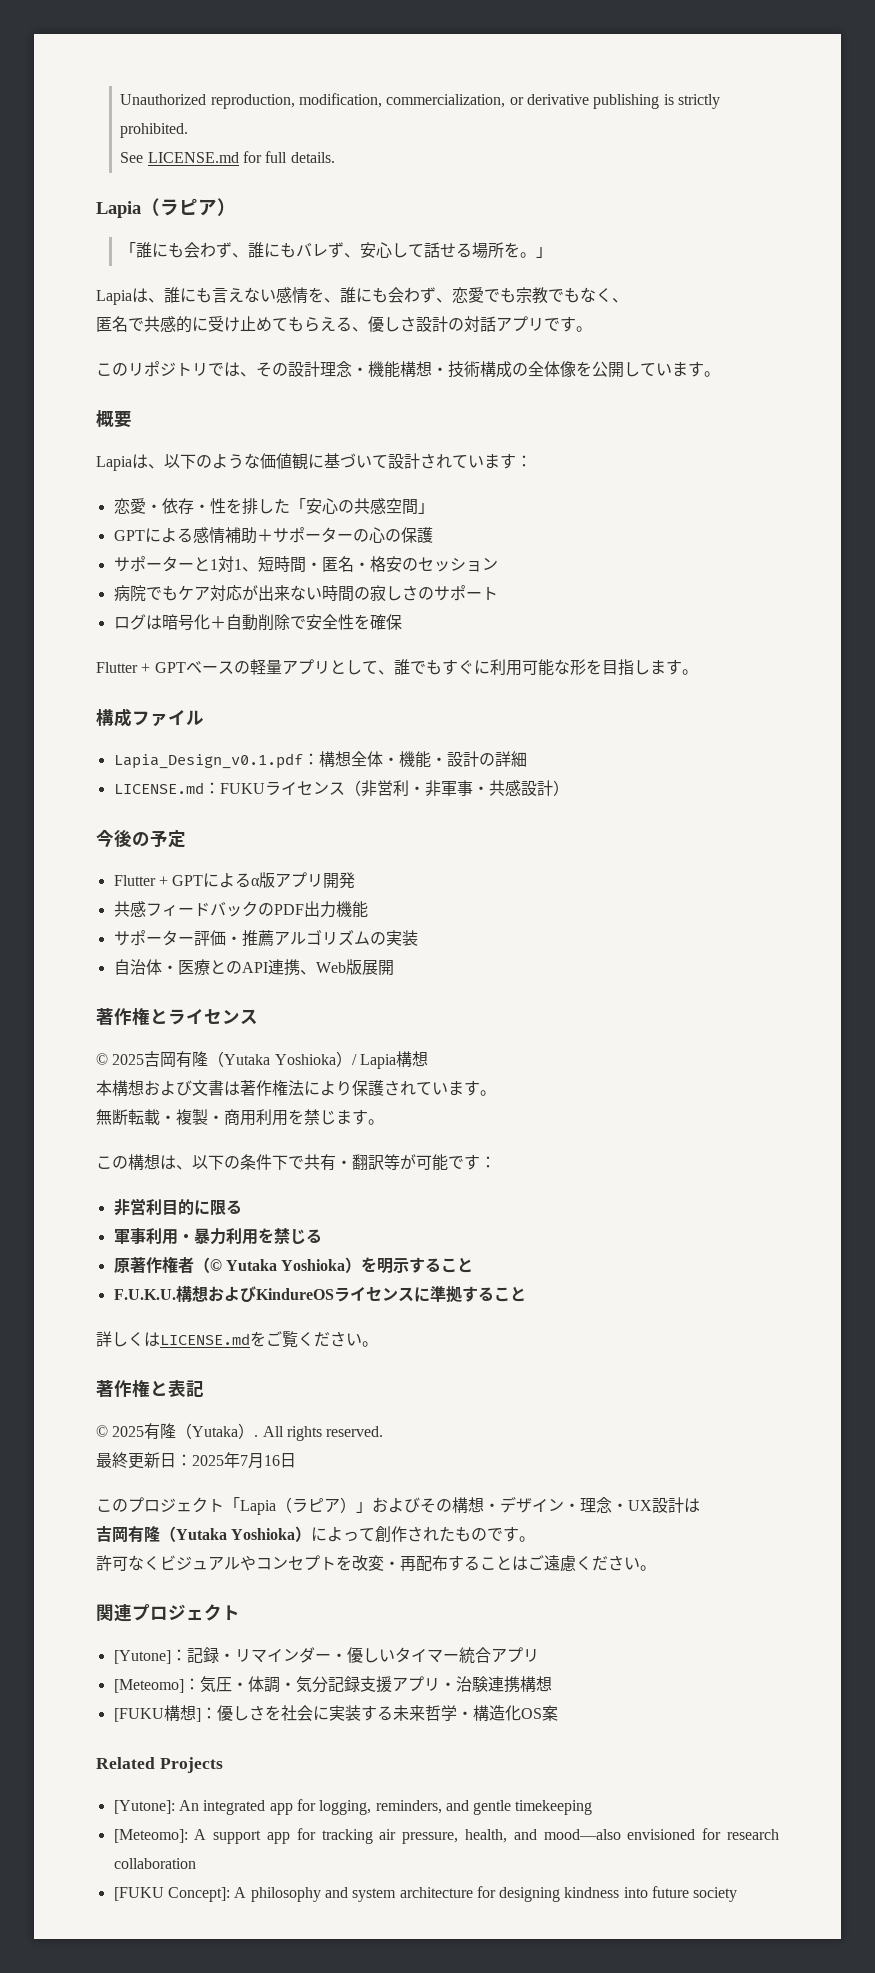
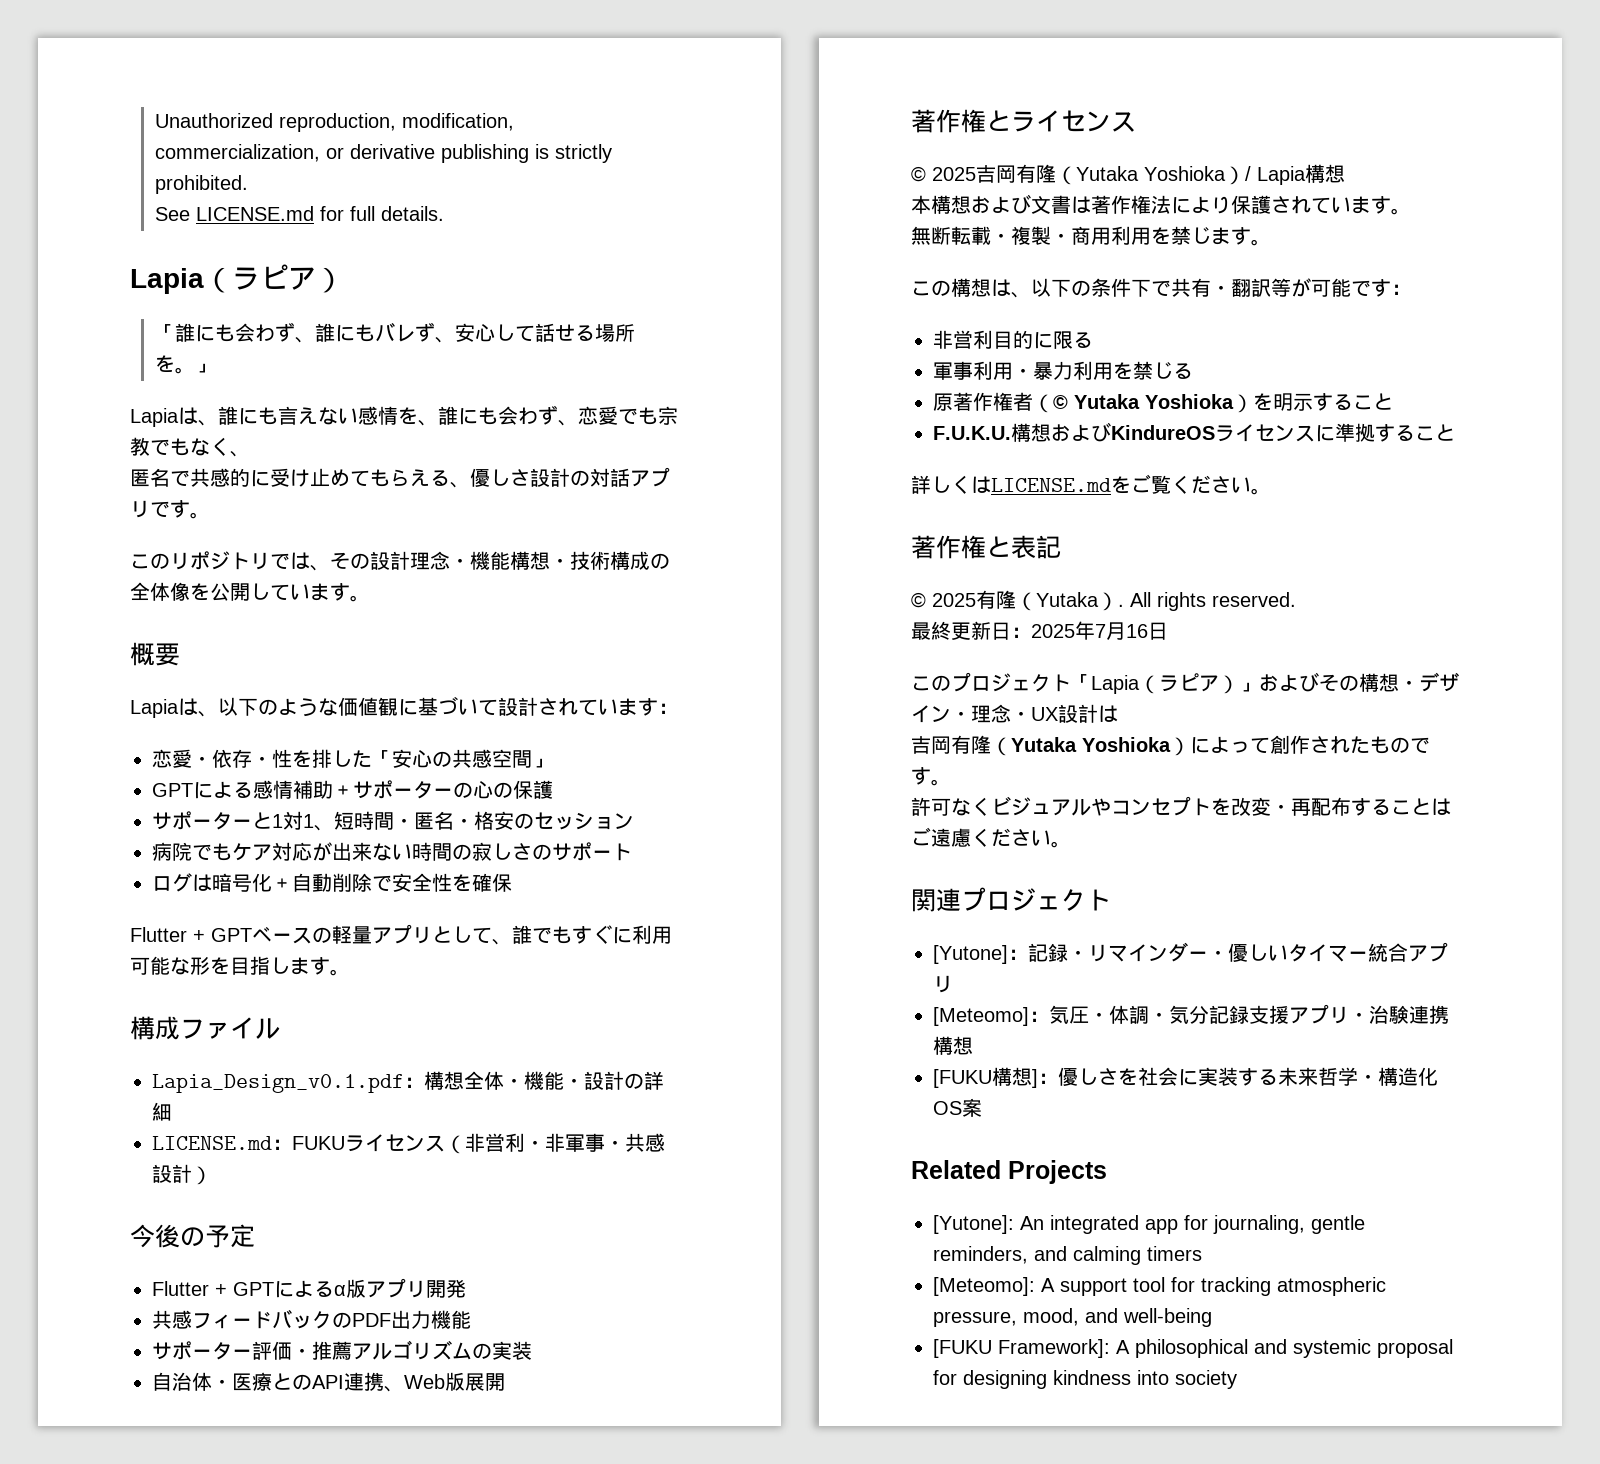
[319,1800,593,1815] logging, reminders, and gentle timekeeping -> [1213,1215,1365,1234] [933,1246,1202,1265] journaling, gentle reminders, and calming timers
[267,1832,290,1844] app -> [1133,1277,1165,1292] tool
[379,1828,779,1844] [113,1858,196,1869] [113,1887,473,1902] air pressure, health, and mood—also envisioned for research collaboration // [FUKU Concept]: A philosophy and system architecture -> [1277,1277,1386,1296] [933,1308,1212,1327] [933,1339,1453,1358] atmospheric pressure, mood, and well-being // [FUKU Framework]: A philosophical and systemic proposal
[652,1886,690,1898] future -> (1169, 1377) none

